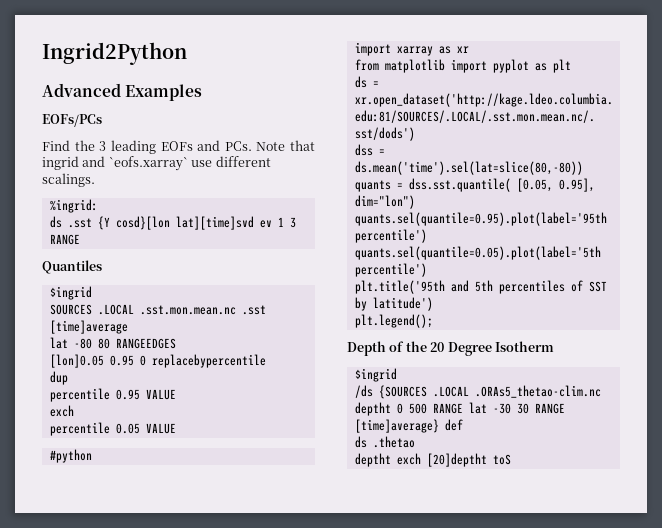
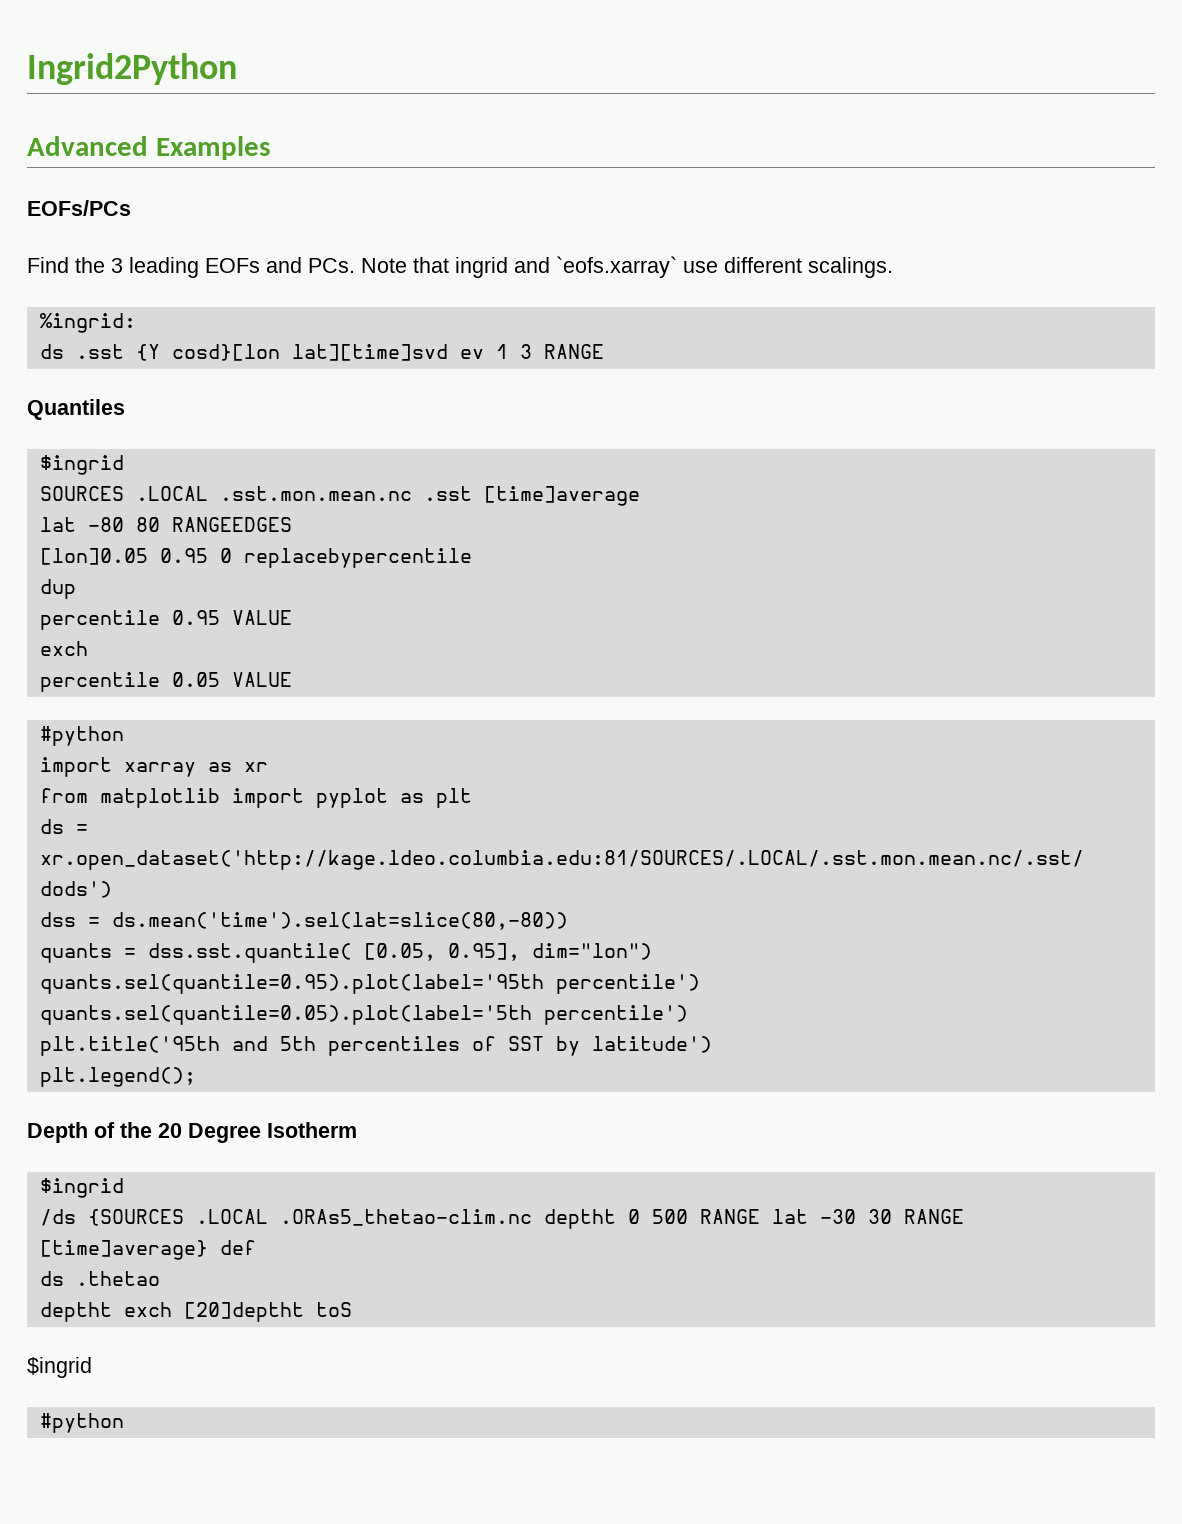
(511, 459) none -> [27,1357,92,1378] [39,1413,124,1433] // $ingrid // #python

